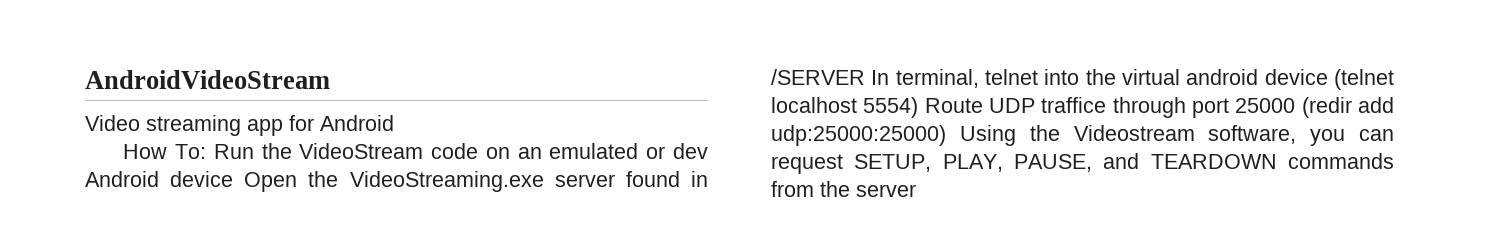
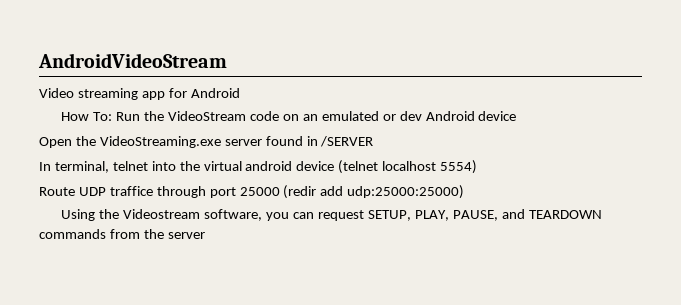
(234, 179) none -> (517, 116) //
(865, 77) none -> (374, 141) //
(919, 107) none -> (478, 167) //
(946, 135) none -> (465, 192) //

